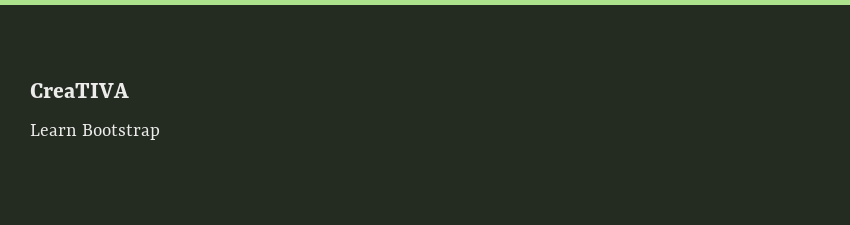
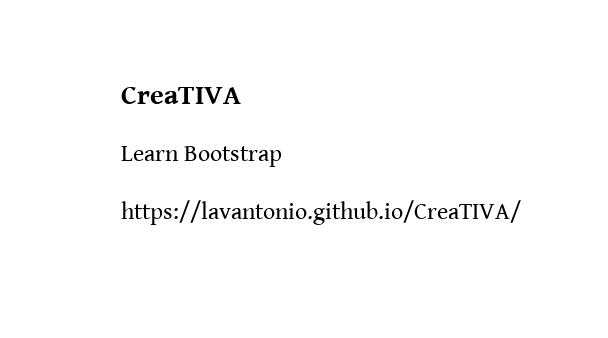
(161, 132) none -> [121,200,521,225] // https://lavantonio.github.io/CreaTIVA/

